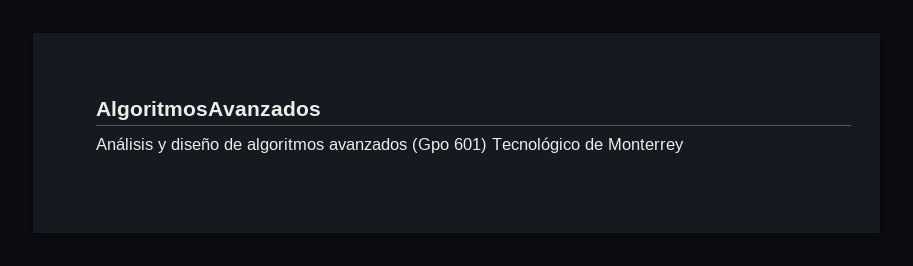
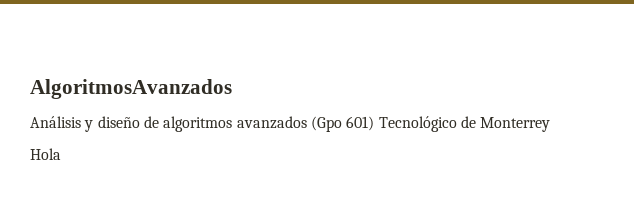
(684, 145) none -> [30,148,61,160] // Hola

